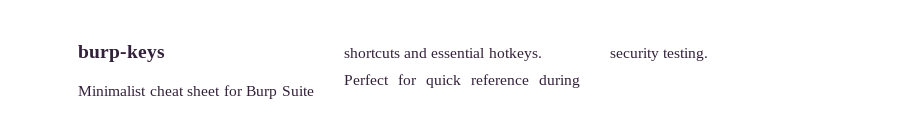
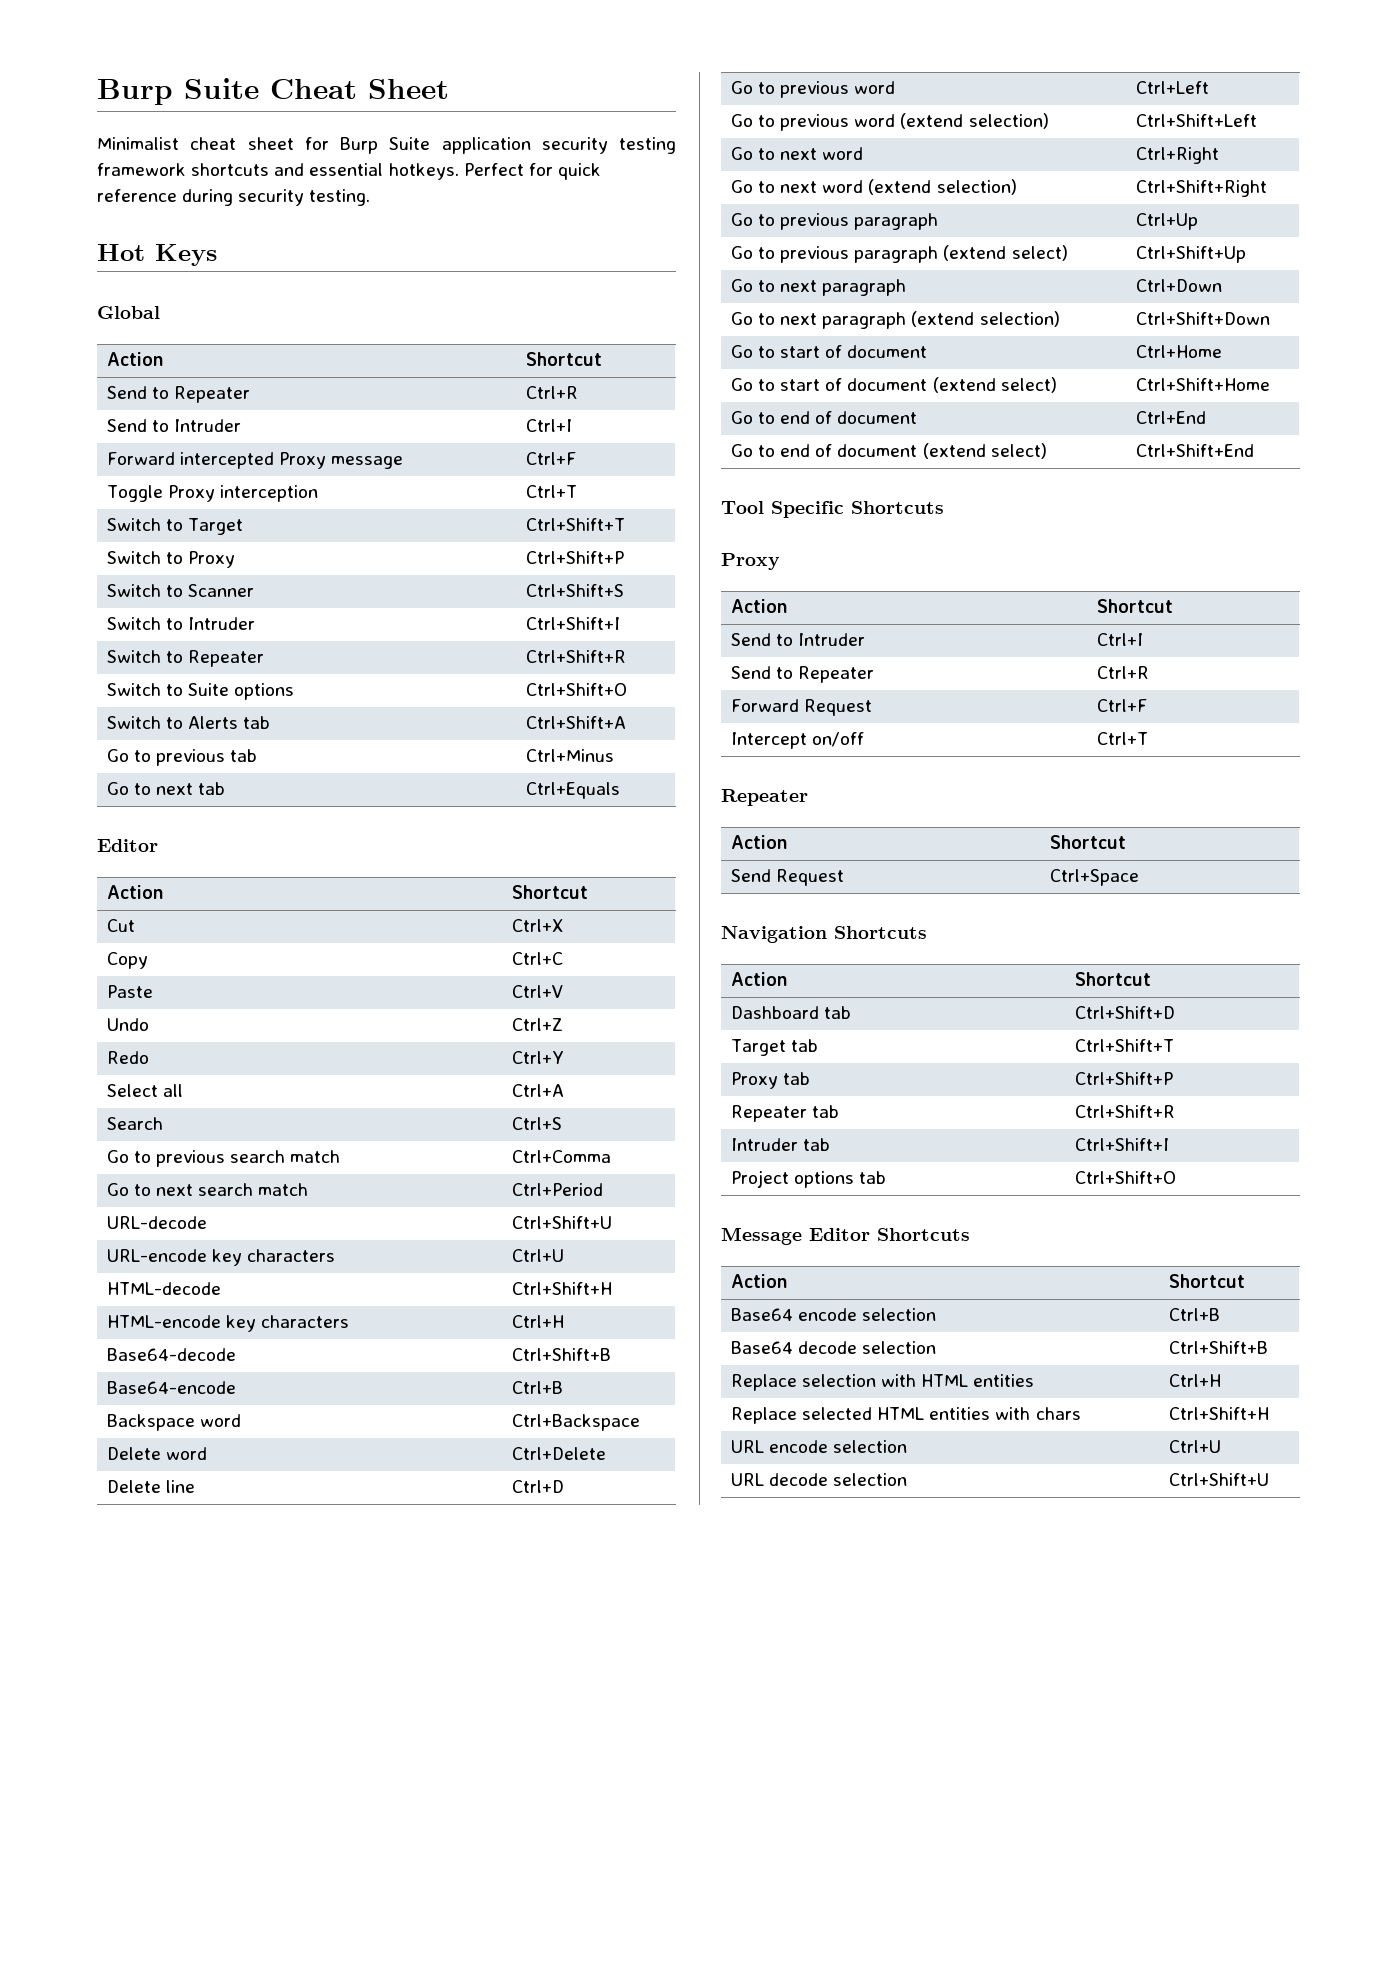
[78,45,165,62] burp-keys -> [97,78,449,105] Burp Suite Cheat Sheet
(314, 91) none -> [441,137,676,154] [97,163,186,176] application security testing framework
(709, 54) none -> [97,244,217,266] [97,306,160,319] [106,352,163,366] [525,352,602,366] [106,386,251,403] [525,386,578,399] [106,419,242,432] [525,419,572,432] [106,452,404,469] [525,452,576,465] [106,485,319,502] [525,485,577,498] [106,518,244,535] [525,518,625,531] [106,551,236,568] [525,551,624,564] [106,584,255,597] [525,584,624,597] [106,617,256,630] [525,617,620,630] [106,650,265,667] [525,650,626,663] [106,683,295,700] [525,683,627,696] [106,716,271,729] [525,716,626,729] [106,749,258,766] [525,749,614,762] [106,782,226,795] [525,782,620,799] [97,839,158,852] [106,885,163,899] [511,885,588,899] [106,919,135,932] [511,919,563,932] [106,952,148,969] [511,952,563,965] [106,985,153,998] [511,985,564,998] [106,1018,149,1031] [511,1018,563,1031] [106,1051,149,1064] [511,1051,564,1064] [106,1084,183,1097] [511,1084,564,1097] [106,1117,163,1130] [511,1117,562,1130] [106,1150,341,1167] [511,1150,611,1163] [106,1183,309,1196] [511,1183,603,1196] [106,1216,207,1229] [511,1216,612,1229] [106,1249,336,1266] [511,1249,564,1262] [106,1282,221,1295] [511,1282,612,1295] [106,1315,350,1332] [511,1315,564,1328] [106,1348,236,1361] [511,1348,611,1361] [106,1381,236,1394] [511,1381,563,1394] [106,1414,241,1431] [511,1414,640,1431] [106,1447,207,1460] [511,1447,606,1460] [106,1480,195,1493] [511,1480,564,1493] [730,81,896,98] [1135,81,1209,94] [730,113,1049,131] [1135,114,1257,127] [730,147,864,160] [1135,147,1219,164] [730,179,1017,195] [1135,180,1267,197] [730,213,939,230] [1135,213,1198,230] [730,245,1068,263] [1135,246,1246,263] [730,279,907,296] [1135,279,1222,292] [730,311,1060,329] [1135,312,1270,325] [730,345,928,358] [1135,345,1222,358] [730,377,1057,393] [1135,378,1270,391] [730,411,918,424] [1135,411,1206,424] [730,443,1047,459] [1135,444,1254,457] [721,501,944,518] [721,553,780,570] [730,599,787,613] [1096,599,1173,613] [730,633,866,646] [1096,633,1143,646] [730,666,875,683] [1096,666,1149,679] [730,699,872,716] [1096,699,1147,712] [730,732,864,749] [1096,732,1148,745] [721,789,808,806] [730,835,787,849] [1049,835,1126,849] [730,869,844,886] [1049,869,1139,886] [721,926,927,943] [730,972,787,986] [1074,972,1151,986] [730,1006,851,1019] [1074,1006,1175,1019] [730,1039,818,1056] [1074,1039,1174,1052] [730,1072,810,1089] [1074,1072,1173,1085] [730,1105,839,1122] [1074,1105,1175,1118] [730,1138,830,1151] [1074,1138,1169,1151] [730,1170,887,1188] [1074,1171,1176,1184] [721,1227,970,1245] [730,1274,787,1288] [1168,1274,1245,1288] [730,1308,937,1321] [1168,1308,1220,1321] [730,1341,937,1354] [1168,1341,1268,1354] [730,1374,1035,1391] [1168,1374,1221,1387] [730,1407,1081,1424] [1168,1407,1269,1420] [730,1440,908,1453] [1168,1440,1221,1453] [730,1473,908,1486] [1168,1473,1269,1486] // Hot Keys // Global // Action | Shortcut // Send to Repeater | Ctrl+R // Send to Intruder | Ctrl+I // Forward intercepted Proxy message | Ctrl+F // Toggle Proxy interception | Ctrl+T // Switch to Target | Ctrl+Shift+T // Switch to Proxy | Ctrl+Shift+P // Switch to Scanner | Ctrl+Shift+S // Switch to Intruder | Ctrl+Shift+I // Switch to Repeater | Ctrl+Shift+R // Switch to Suite options | Ctrl+Shift+O // Switch to Alerts tab | Ctrl+Shift+A // Go to previous tab | Ctrl+Minus // Go to next tab | Ctrl+Equals // Editor // Action | Shortcut // Cut | Ctrl+X // Copy | Ctrl+C // Paste | Ctrl+V // Undo | Ctrl+Z // Redo | Ctrl+Y // Select all | Ctrl+A // Search | Ctrl+S // Go to previous search match | Ctrl+Comma // Go to next search match | Ctrl+Period // URL-decode | Ctrl+Shift+U // URL-encode key characters | Ctrl+U // HTML-decode | Ctrl+Shift+H // HTML-encode key characters | Ctrl+H // Base64-decode | Ctrl+Shift+B // Base64-encode | Ctrl+B // Backspace word | Ctrl+Backspace // Delete word | Ctrl+Delete // Delete line | Ctrl+D // Go to previous word | Ctrl+Left // Go to previous word (extend selection) | Ctrl+Shift+Left // Go to next word | Ctrl+Right // Go to next word (extend selection) | Ctrl+Shift+Right // Go to previous paragraph | Ctrl+Up // Go to previous paragraph (extend select) | Ctrl+Shift+Up // Go to next paragraph | Ctrl+Down // Go to next paragraph (extend selection) | Ctrl+Shift+Down // Go to start of document | Ctrl+Home // Go to start of document (extend select) | Ctrl+Shift+Home // Go to end of document | Ctrl+End // Go to end of document (extend select) | Ctrl+Shift+End // Tool Specific Shortcuts // Proxy // Action | Shortcut // Send to Intruder | Ctrl+I // Send to Repeater | Ctrl+R // Forward Request | Ctrl+F // Intercept on/off | Ctrl+T // Repeater // Action | Shortcut // Send Request | Ctrl+Space // Navigation Shortcuts // Action | Shortcut // Dashboard tab | Ctrl+Shift+D // Target tab | Ctrl+Shift+T // Proxy tab | Ctrl+Shift+P // Repeater tab | Ctrl+Shift+R // Intruder tab | Ctrl+Shift+I // Project options tab | Ctrl+Shift+O // Message Editor Shortcuts // Action | Shortcut // Base64 encode selection | Ctrl+B // Base64 decode selection | Ctrl+Shift+B // Replace selection with HTML entities | Ctrl+H // Replace selected HTML entities with chars | Ctrl+Shift+H // URL encode selection | Ctrl+U // URL decode selection | Ctrl+Shift+U

